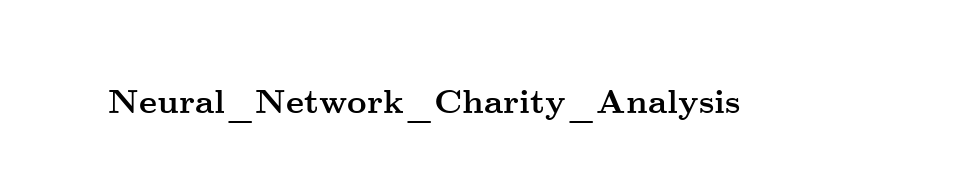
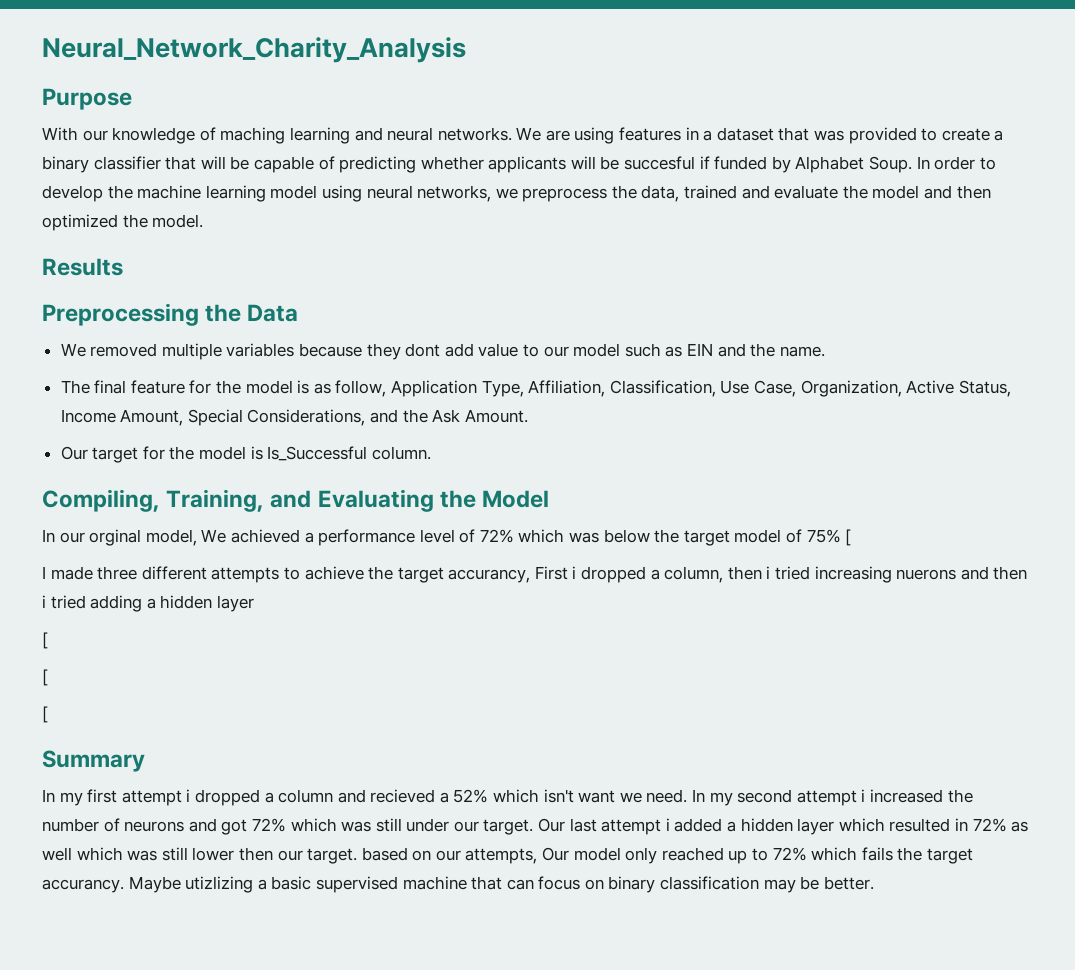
(740, 106) none -> [42,88,132,110] [42,127,1004,144] [42,156,996,173] [42,185,991,202] [42,214,204,231] [42,258,123,276] [42,303,299,326] [60,343,825,360] [60,380,1011,397] [60,409,528,426] [60,446,431,463] [42,489,550,512] [42,529,852,546] [42,566,1028,583] [42,595,254,612] [42,632,48,649] [42,669,48,686] [42,706,48,723] [42,750,145,772] [42,789,973,806] [42,818,1029,835] [42,847,973,864] [42,876,874,893] // Purpose // With our knowledge of maching learning and neural networks. We are using features in a dataset that was provided to create a binary classifier that will be capable of predicting whether applicants will be succesful if funded by Alphabet Soup. In order to develop the machine learning model using neural networks, we preprocess the data, trained and evaluate the model and then optimized the model. // Results // Preprocessing the Data // We removed multiple variables because they dont add value to our model such as EIN and the name. // The final feature for the model is as follow, Application Type, Affiliation, Classification, Use Case, Organization, Active Status, Income Amount, Special Considerations, and the Ask Amount. // Our target for the model is Is_Successful column. // Compiling, Training, and Evaluating the Model // In our orginal model, We achieved a performance level of 72% which was below the target model of 75% [ // I made three different attempts to achieve the target accurancy, First i dropped a column, then i tried increasing nuerons and then i tried adding a hidden layer // [ // [ // [ // Summary // In my first attempt i dropped a column and recieved a 52% which isn't want we need. In my second attempt i increased the number of neurons and got 72% which was still under our target. Our last attempt i added a hidden layer which resulted in 72% as well which was still lower then our target. based on our attempts, Our model only reached up to 72% which fails the target accurancy. Maybe utizlizing a basic supervised machine that can focus on binary classification may be better.

